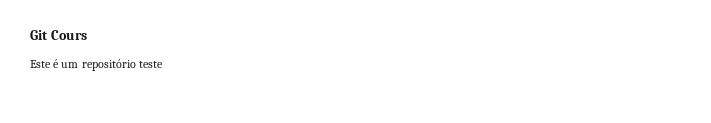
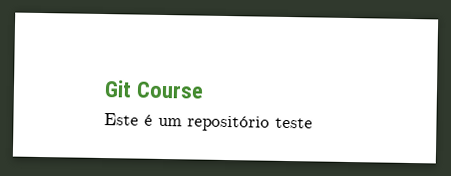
[50,30,87,40] Cours -> [136,81,205,99] Course

